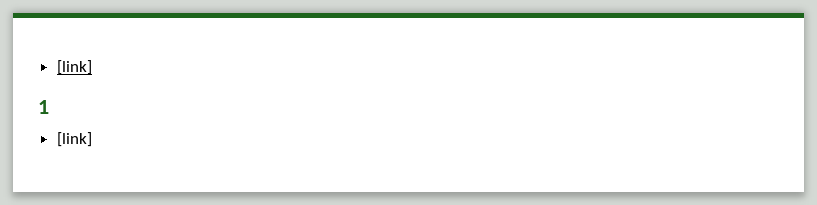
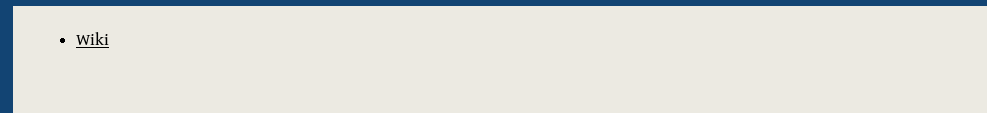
[56,60,92,75] [38,100,49,114] [56,132,92,147] [link] // 1 // [link] -> [75,32,109,45] Wiki

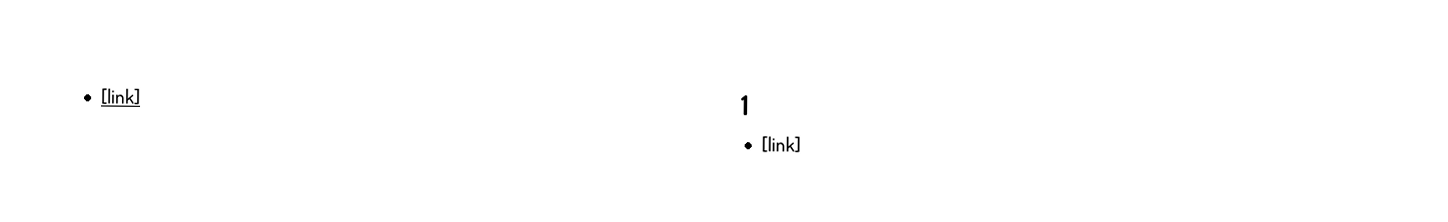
[75,32,109,45] Wiki -> [100,88,141,105] [740,95,750,116] [760,136,801,153] [link] // 1 // [link]

